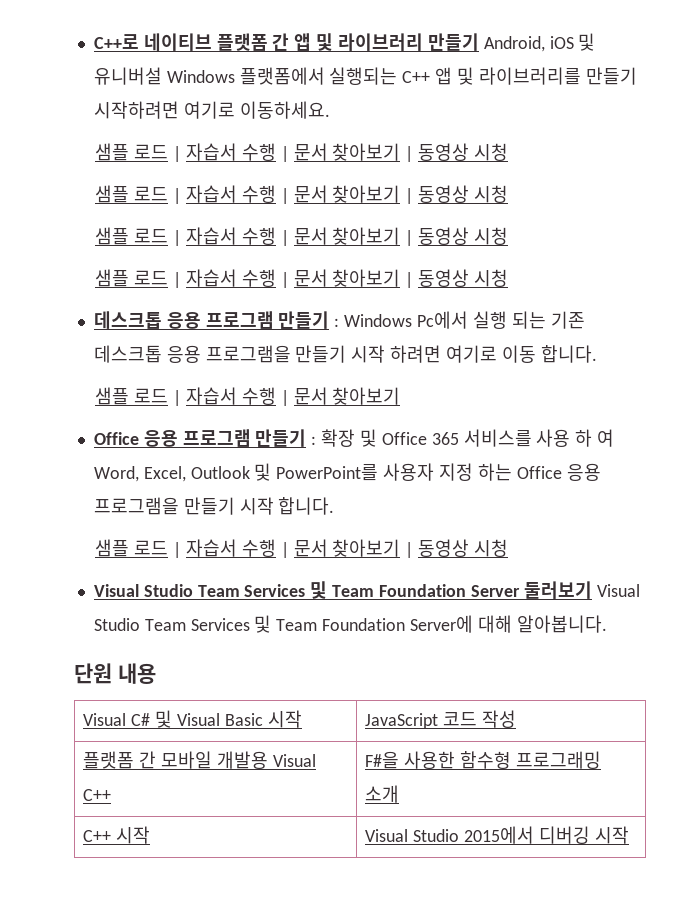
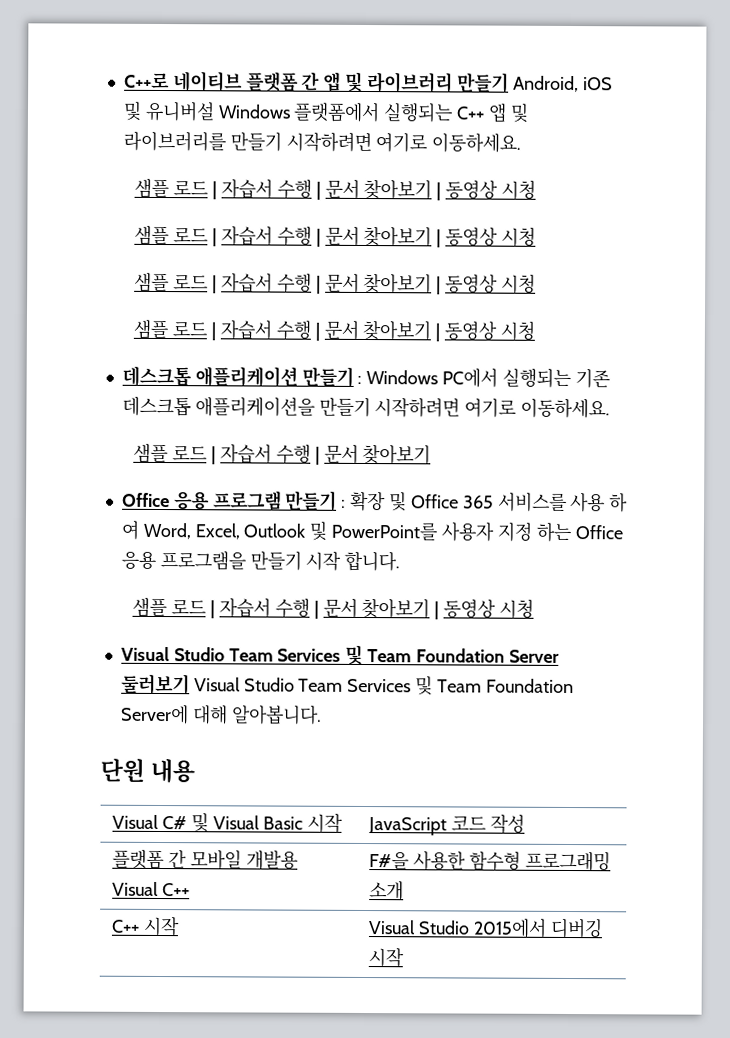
[166,311,274,329] 응용 프로그램 -> [194,366,298,387] 애플리케이션
[416,311,585,329] [93,345,597,363] Pc에서 실행 되는 기존 데스크톱 응용 프로그램을 만들기 시작 하려면 여기로 이동 합니다. -> [442,368,610,389] [121,396,611,419] PC에서 실행되는 기존 데스크톱 애플리케이션을 만들기 시작하려면 여기로 이동하세요.

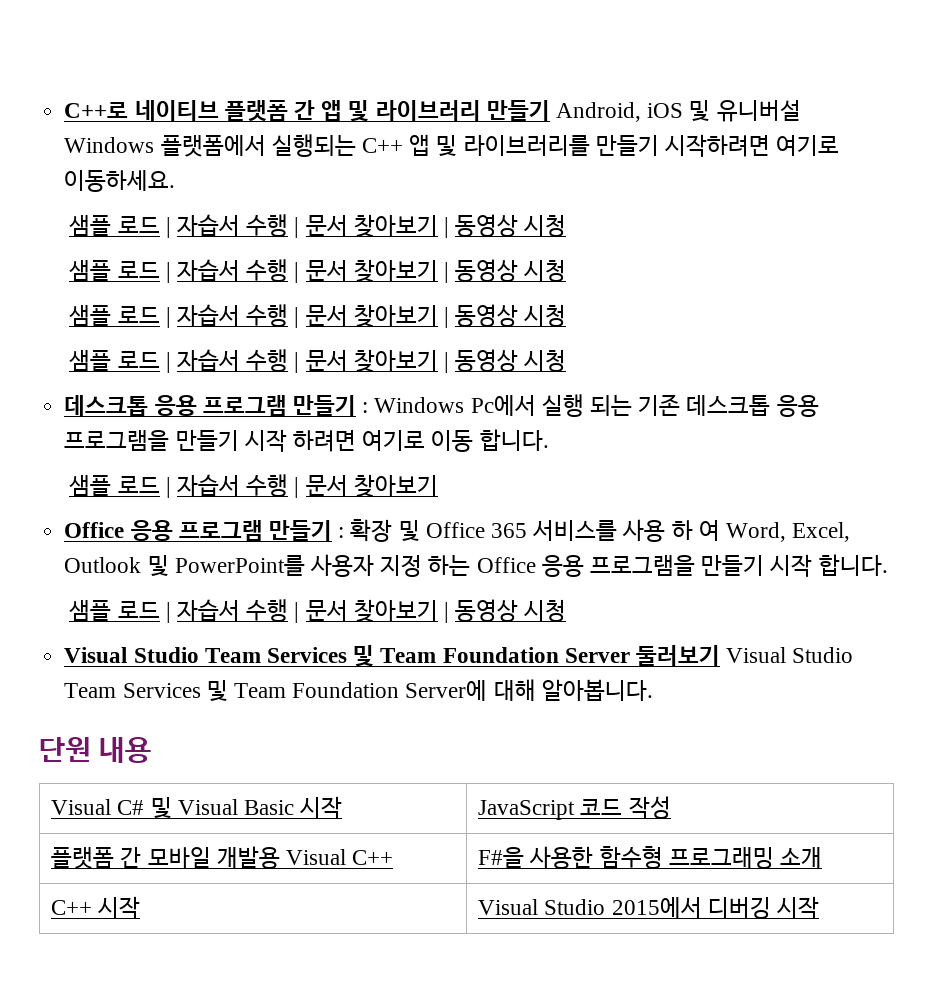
[194,366,298,387] 애플리케이션 -> [154,395,287,416] 응용 프로그램
[442,368,610,389] [121,396,611,419] PC에서 실행되는 기존 데스크톱 애플리케이션을 만들기 시작하려면 여기로 이동하세요. -> [470,394,819,417] [64,429,549,452] Pc에서 실행 되는 기존 데스크톱 응용 프로그램을 만들기 시작 하려면 여기로 이동 합니다.

